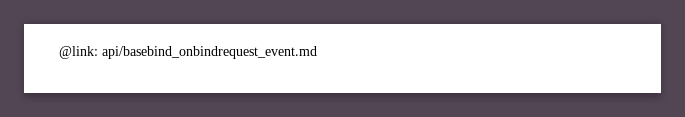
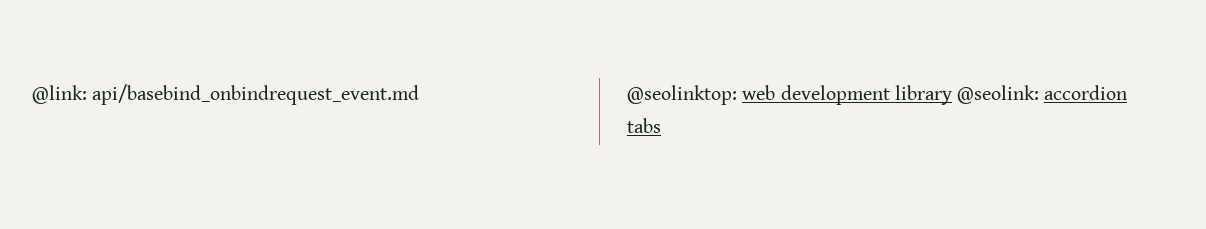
(317, 52) none -> [627,85,1128,105] [627,118,661,133] // @seolinktop: web development library @seolink: accordion tabs

